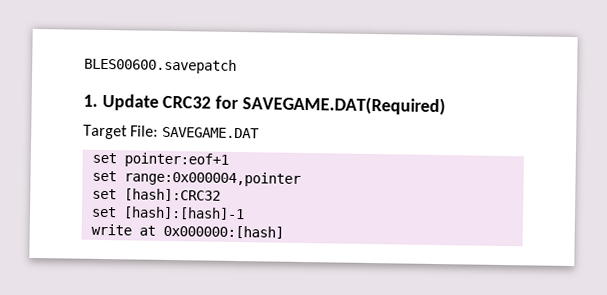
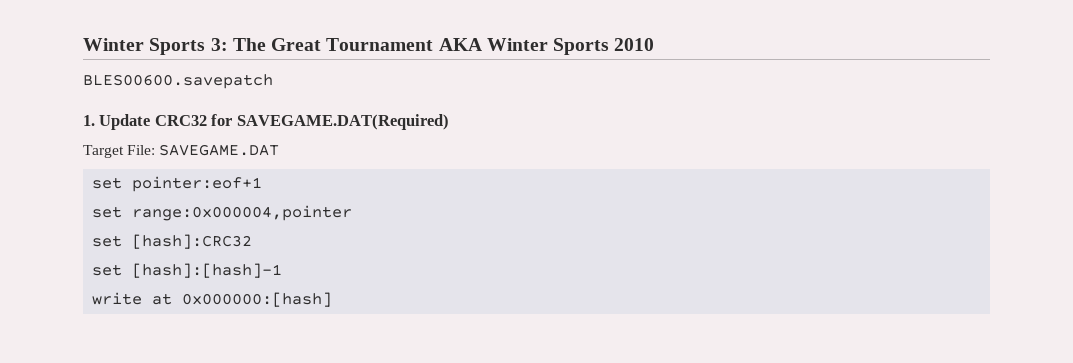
(84, 65) none -> [83,38,655,55] Winter Sports 3: The Great Tournament AKA Winter Sports 2010 //

